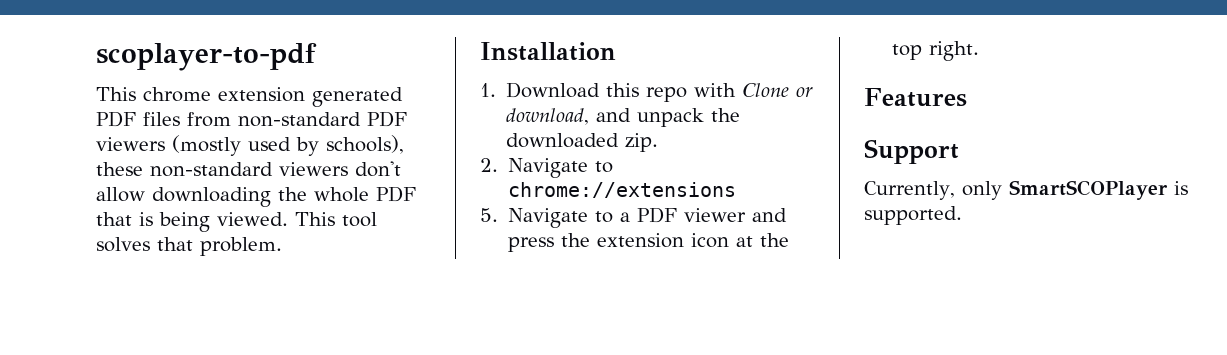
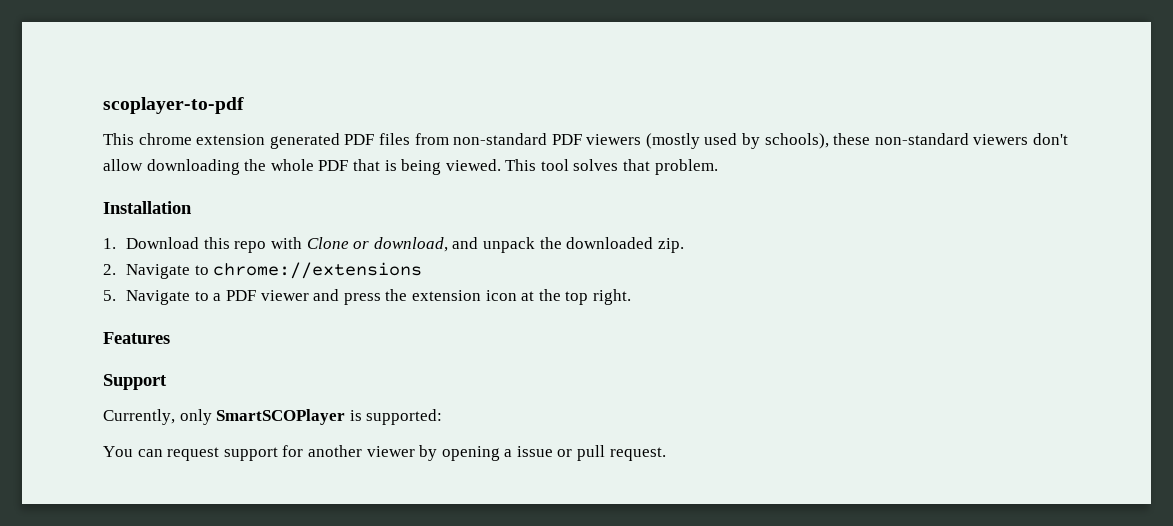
[864,206,962,225] supported. -> [366,409,443,425] [103,445,666,461] supported: // You can request support for another viewer by opening a issue or pull request.

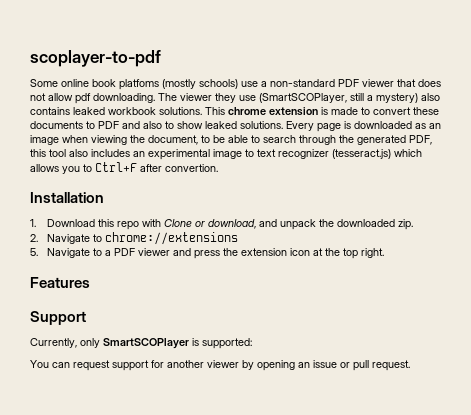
[103,133,1069,149] [103,159,718,175] This chrome extension generated PDF files from non-standard PDF viewers (mostly used by schools), these non-standard viewers don't allow downloading the whole PDF that is being viewed. This tool solves that problem. -> [30,79,441,90] [30,93,440,104] [30,107,439,116] [30,121,441,132] [30,135,432,145] [30,149,422,160] [30,162,218,174] Some online book platfoms (mostly schools) use a non-standard PDF viewer that does not allow pdf downloading. The viewer they use (SmartSCOPlayer, still a mystery) also contains leaked workbook solutions. This chrome extension is made to convert these documents to PDF and also to show leaked solutions. Every page is downloaded as an image when viewing the document, to be able to search through the generated PDF, this tool also includes an experimental image to text recognizer (tesseract.js) which allows you to Ctrl+F after convertion.
[504,449,513,457] a -> [298,362,310,368] an

